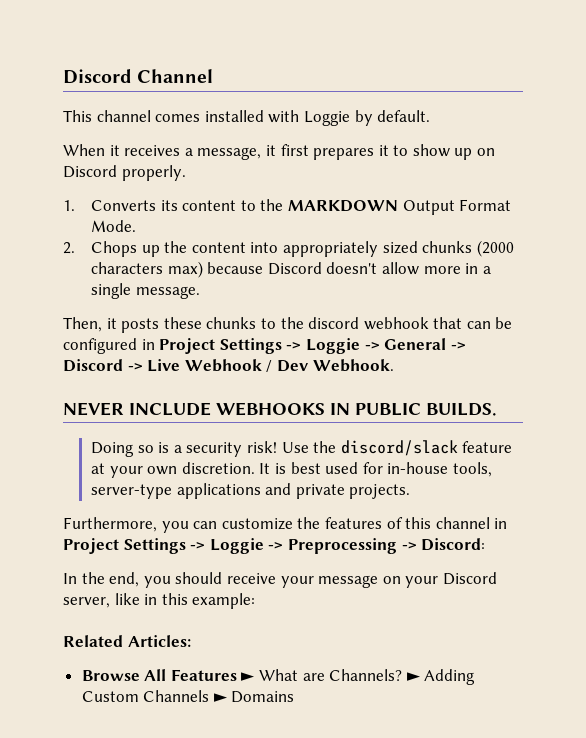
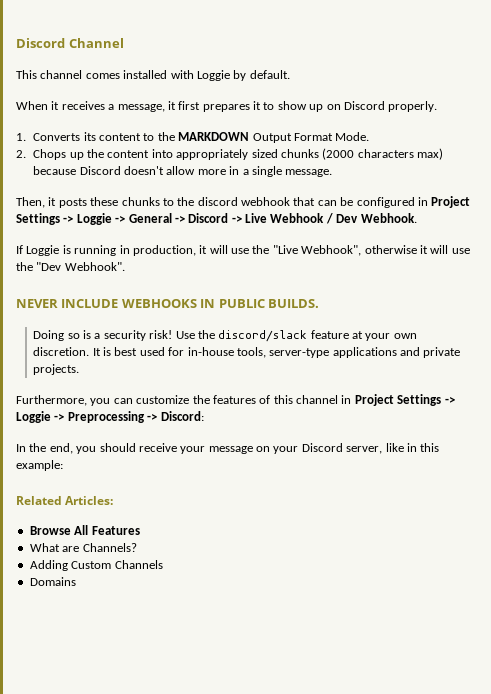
(394, 365) none -> [16,245,470,256] [16,262,125,271] // If Loggie is running in production, it will use the "Live Webhook", otherwise it will use the "Dev Webhook".
[241,672,256,681] ► -> (140, 530) //
[406,672,421,681] ► -> (137, 547) //
[213,693,228,702] ► -> (163, 564) //

